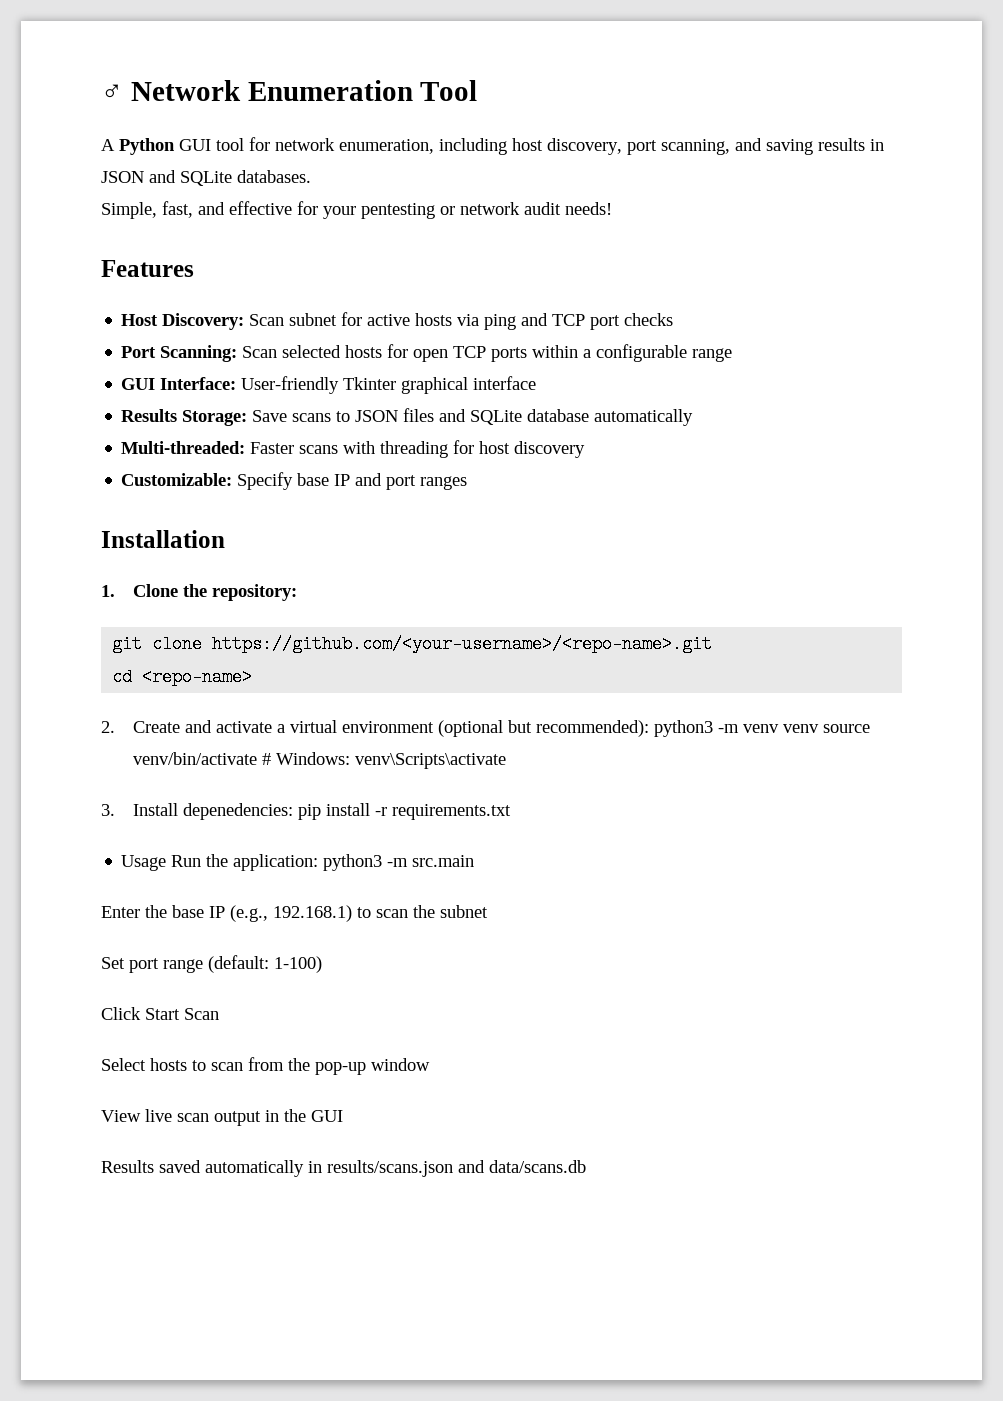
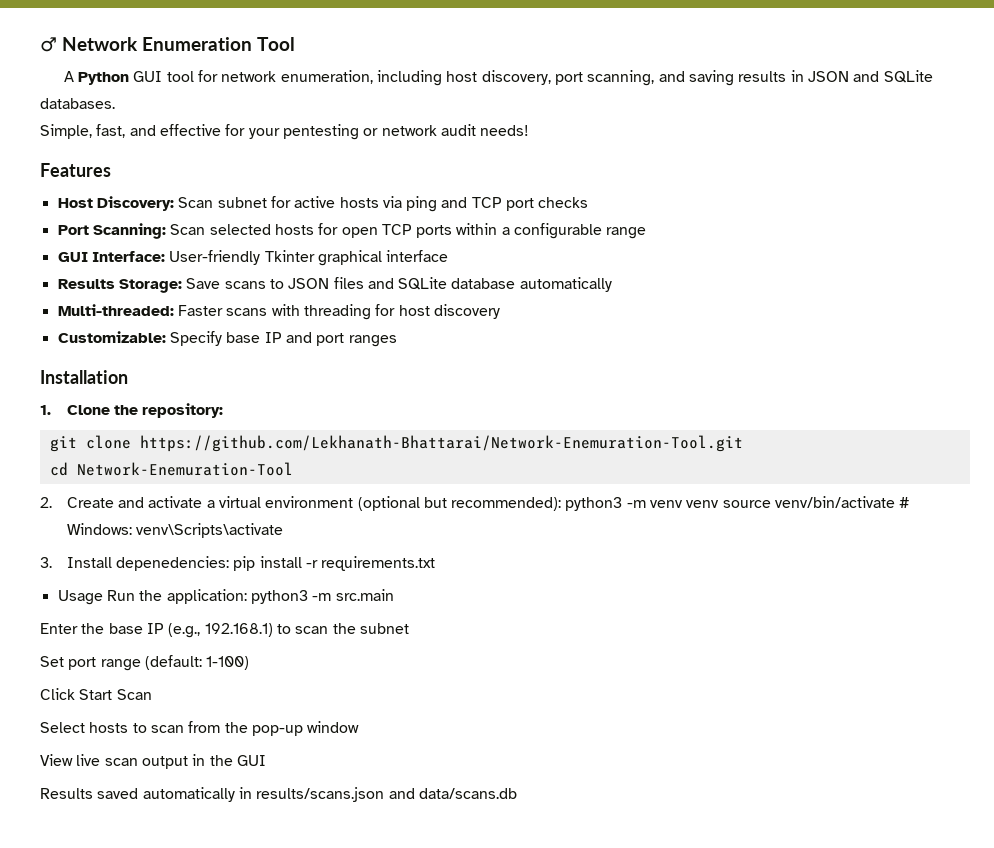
[212,635,713,653] https://github.com/<your-username>/<repo-name>.git -> [139,435,743,452] https://github.com/Lekhanath-Bhattarai/Network-Enemuration-Tool.git
[142,668,253,686] <repo-name> -> [76,462,293,476] Network-Enemuration-Tool

